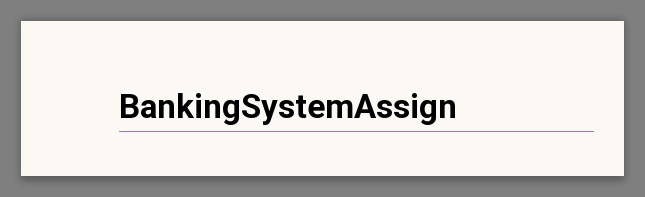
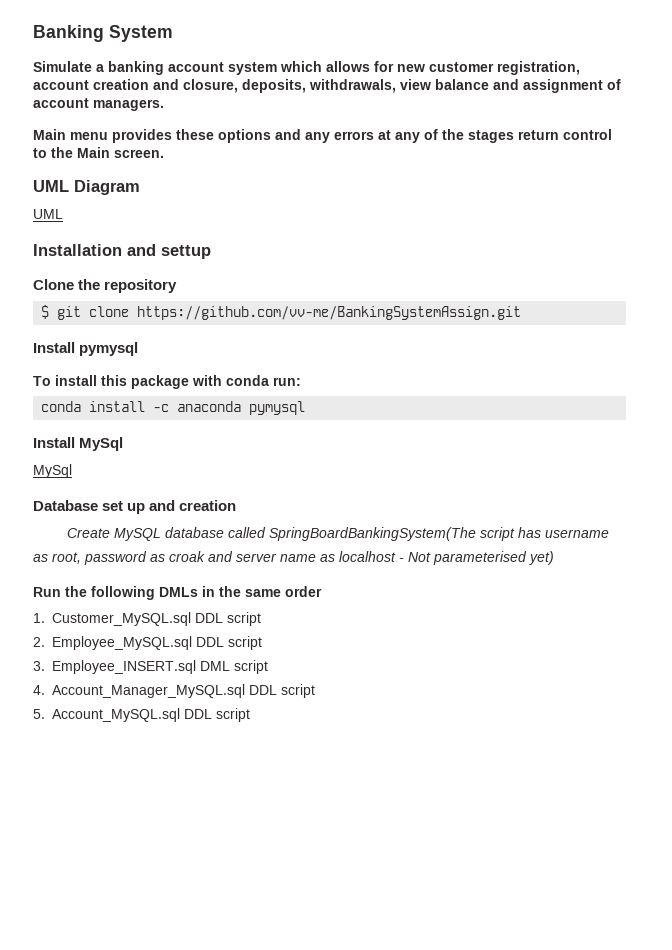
[119,93,457,125] BankingSystemAssign -> [33,25,173,42] [33,61,580,75] [33,79,621,93] [33,98,164,111] [33,129,612,143] [33,147,164,158] [33,180,140,195] [33,209,63,219] [33,244,211,259] [33,279,178,293] [41,305,522,320] [33,342,139,356] [33,375,301,389] [41,401,306,415] [33,437,124,451] [33,464,72,478] [33,500,237,514] [66,527,609,541] [33,551,554,565] [33,586,322,600] [33,612,262,626] [33,636,263,650] [33,660,269,674] [33,684,316,698] [33,708,251,722] Banking System // Simulate a banking account system which allows for new customer registration, account creation and closure, deposits, withdrawals, view balance and assignment of account managers. // Main menu provides these options and any errors at any of the stages return control to the Main screen. // UML Diagram // UML // Installation and settup // Clone the repository // $ git clone https://github.com/vv-me/BankingSystemAssign.git // Install pymysql // To install this package with conda run: // conda install -c anaconda pymysql // Install MySql // MySql // Database set up and creation // Create MySQL database called SpringBoardBankingSystem(The script has username as root, password as croak and server name as localhost - Not parameterised yet) // Run the following DMLs in the same order // 1. Customer_MySQL.sql DDL script // 2. Employee_MySQL.sql DDL script // 3. Employee_INSERT.sql DML script // 4. Account_Manager_MySQL.sql DDL script // 5. Account_MySQL.sql DDL script

